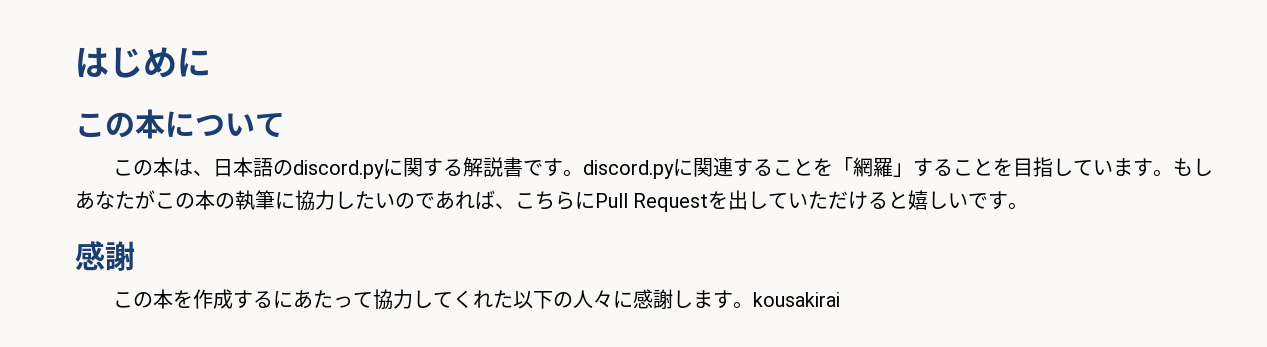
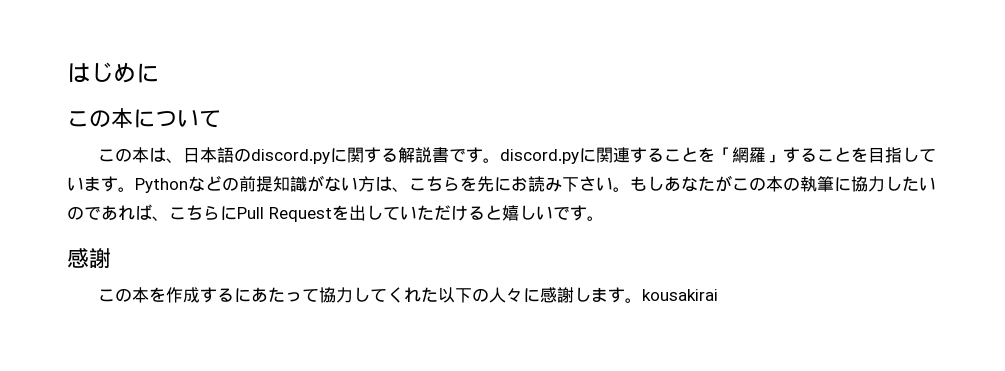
(1173, 173) none -> [135,175,630,193] Pythonなどの前提知識がない方は、こちらを先にお読み下さい。

